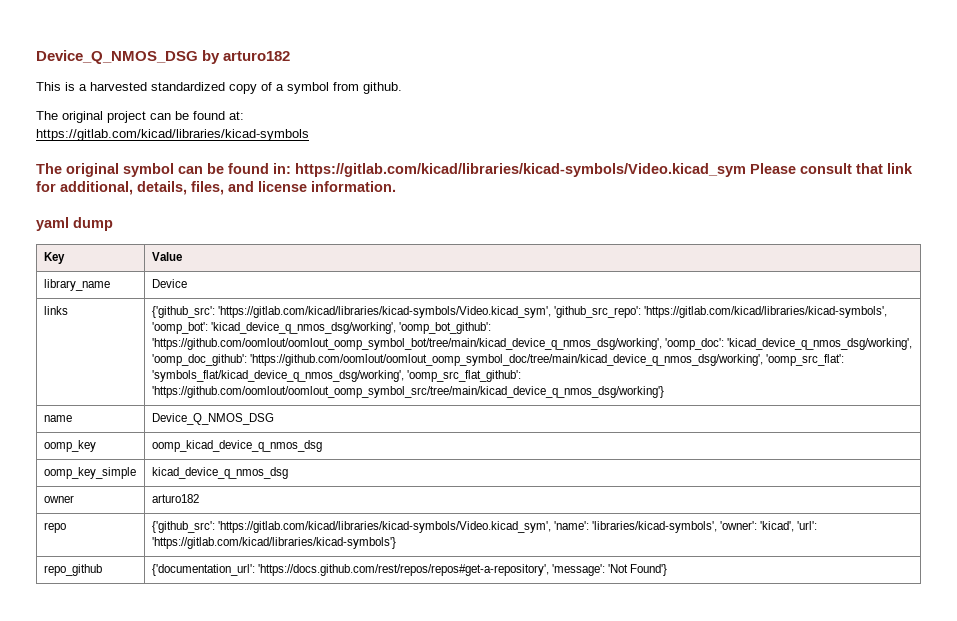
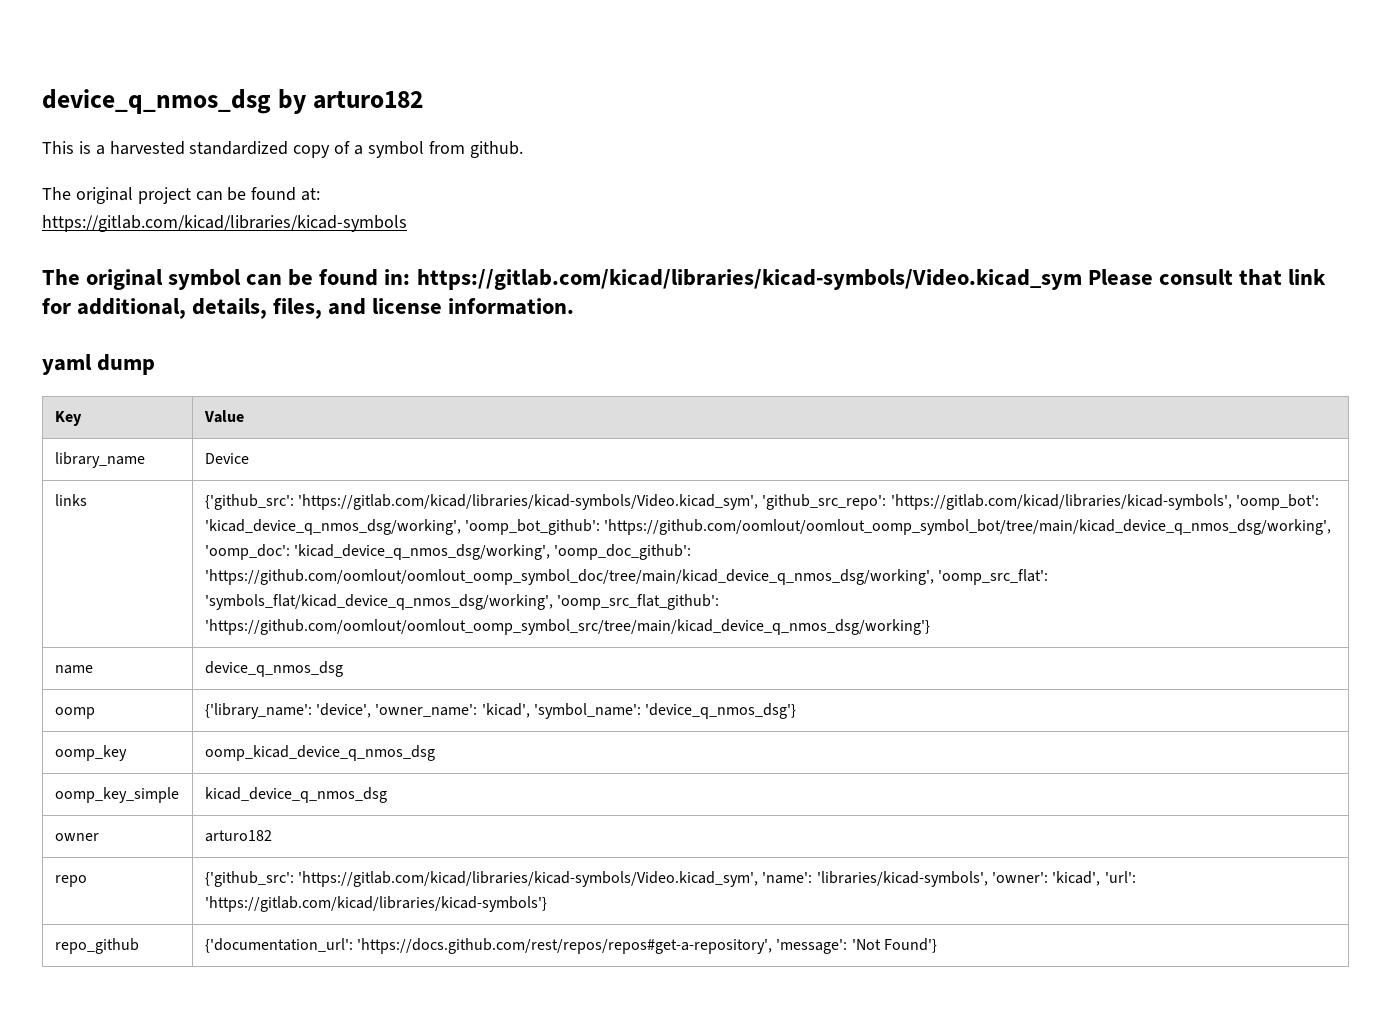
[36,50,198,64] Device_Q_NMOS_DSG -> [42,89,271,114] device_q_nmos_dsg
[151,413,274,425] Device_Q_NMOS_DSG -> [204,661,343,677] [54,707,95,719] [204,703,797,719] device_q_nmos_dsg // oomp | {'library_name': 'device', 'owner_name': 'kicad', 'symbol_name': 'device_q_nmos_dsg'}

